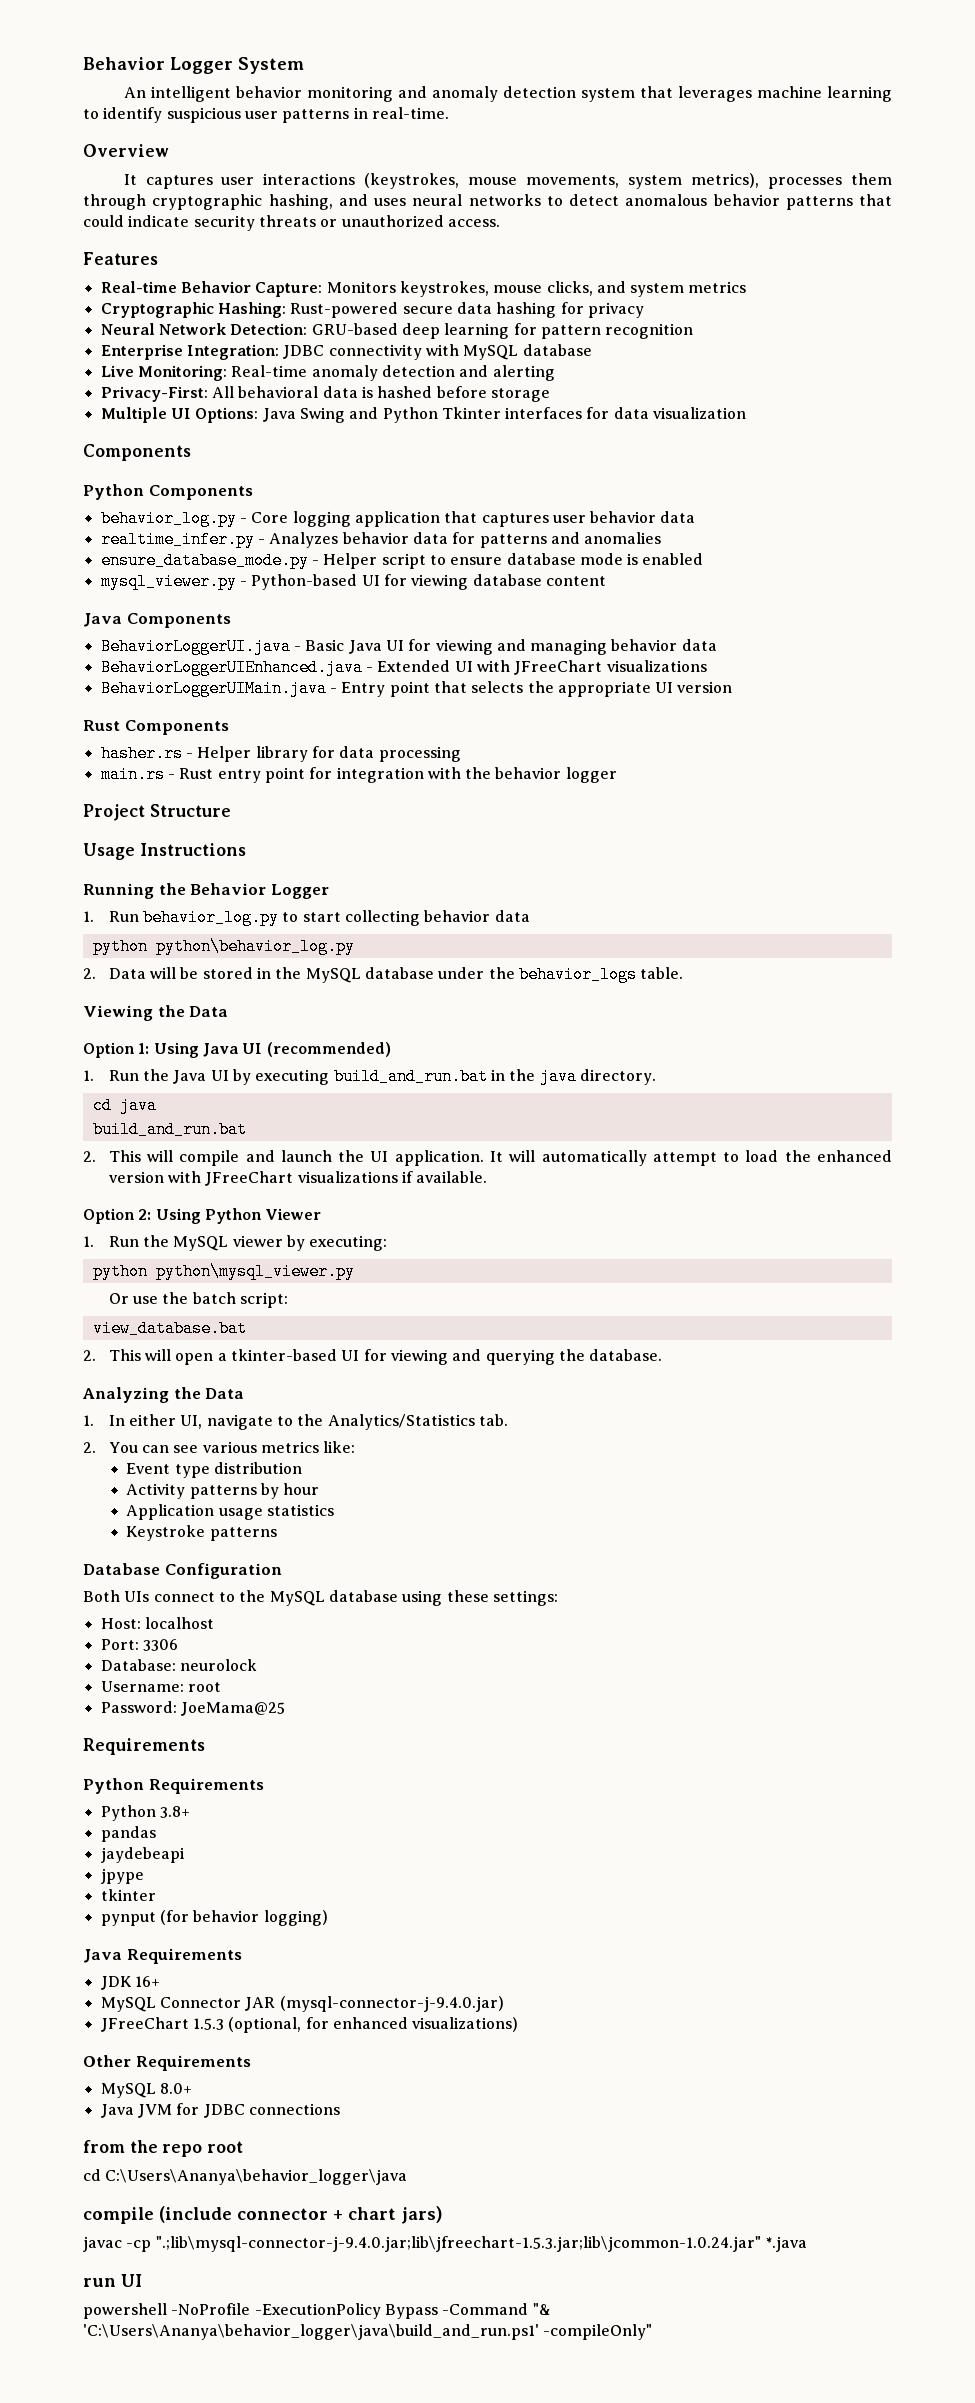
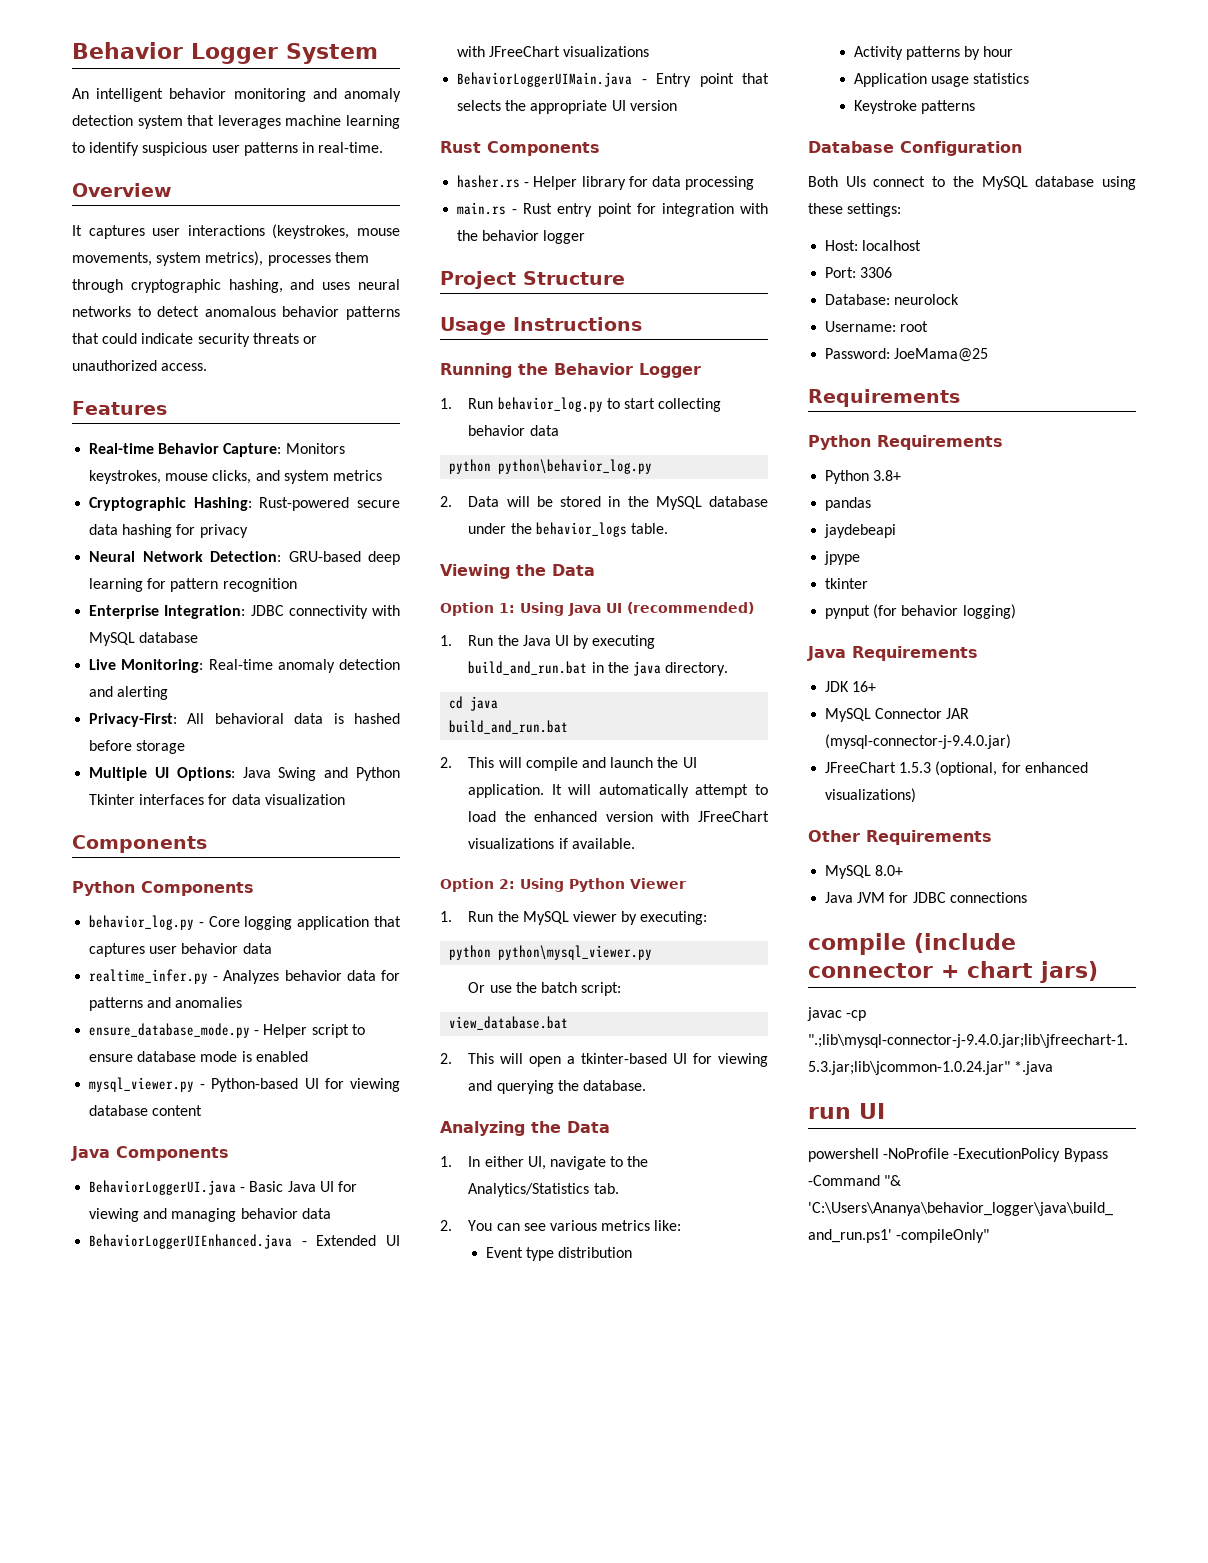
[83,2140,244,2157] [83,2169,408,2185] // from the repo root // cd C:\Users\Ananya\behavior_logger\java -> (1027, 897) none

